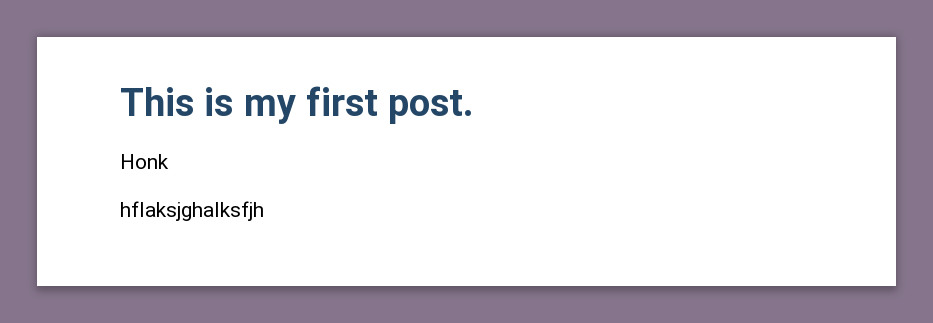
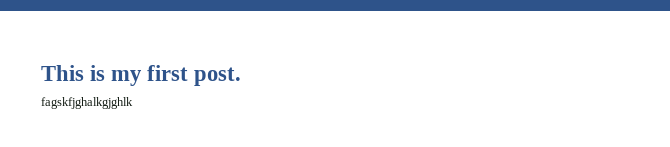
[120,154,169,169] [120,201,264,221] Honk // hflaksjghalksfjh -> [41,97,133,109] fagskfjghalkgjghlk

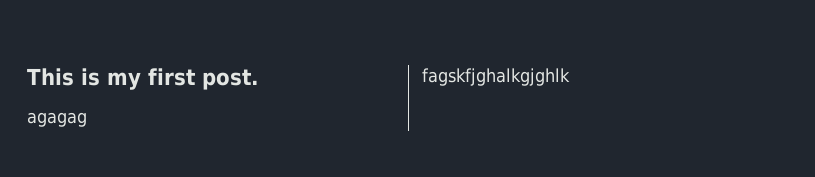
(242, 76) none -> [27,112,87,127] // agagag

